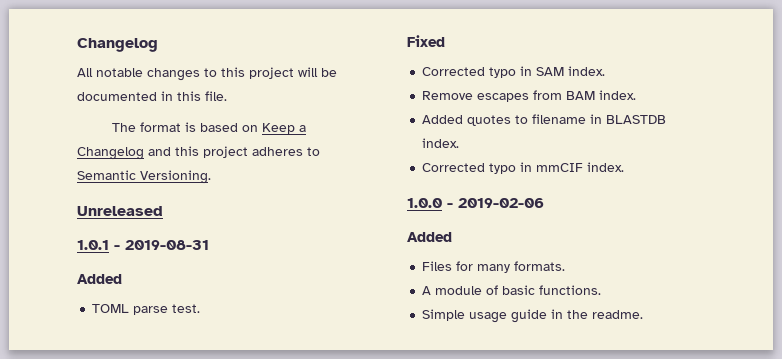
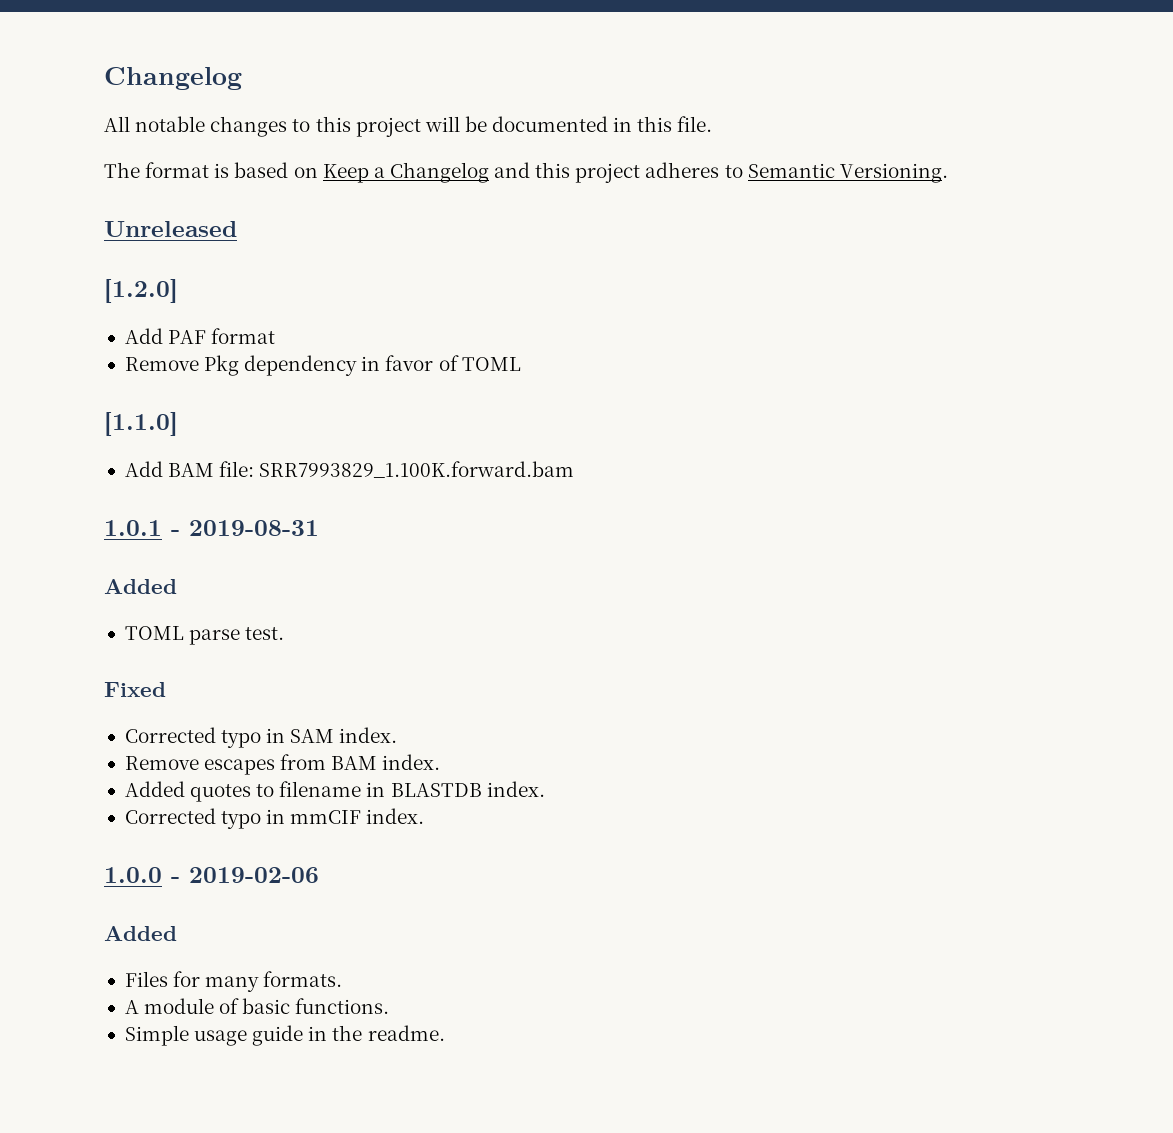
(163, 211) none -> [104,279,178,303] [124,328,276,344] [124,355,521,376] [104,412,178,436] [124,461,575,478] // [1.2.0] // Add PAF format // Remove Pkg dependency in favor of TOML // [1.1.0] // Add BAM file: SRR7993829_1.100K.forward.bam

